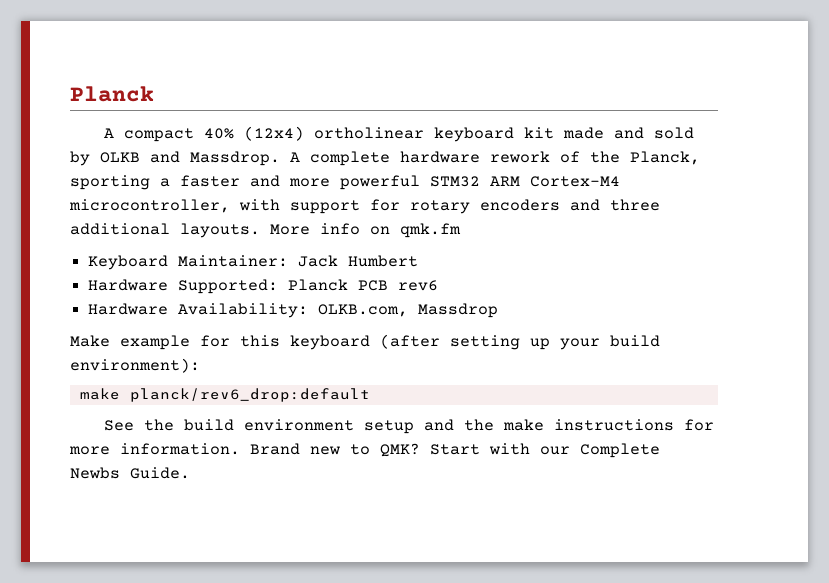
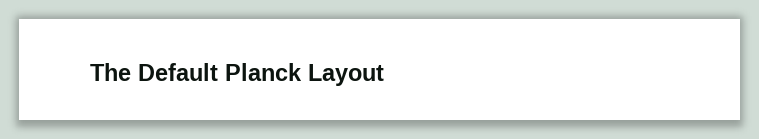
[70,86,154,102] [103,126,694,142] [70,151,700,166] [70,175,620,190] [69,199,660,214] [70,223,461,238] [88,255,419,270] [88,279,439,294] [88,303,499,318] [70,334,660,350] [70,358,200,373] [79,388,370,402] [103,419,714,434] [69,443,660,458] [70,467,190,479] Planck // A compact 40% (12x4) ortholinear keyboard kit made and sold by OLKB and Massdrop. A complete hardware rework of the Planck, sporting a faster and more powerful STM32 ARM Cortex-M4 microcontroller, with support for rotary encoders and three additional layouts. More info on qmk.fm // Keyboard Maintainer: Jack Humbert // Hardware Supported: Planck PCB rev6 // Hardware Availability: OLKB.com, Massdrop // Make example for this keyboard (after setting up your build environment): // make planck/rev6_drop:default // See the build environment setup and the make instructions for more information. Brand new to QMK? Start with our Complete Newbs Guide. -> [90,63,384,86] The Default Planck Layout

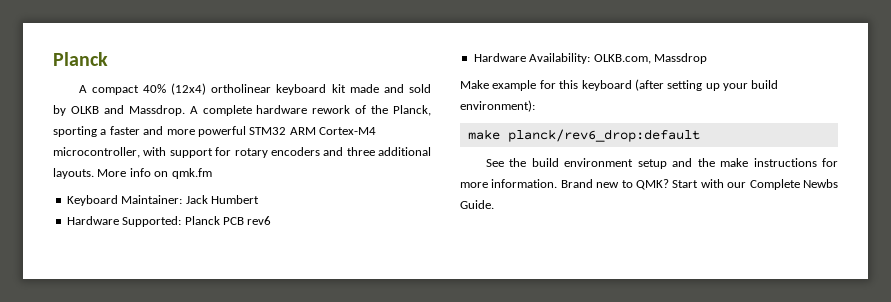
[90,63,384,86] The Default Planck Layout -> [53,52,108,66] [78,83,431,95] [53,105,431,116] [53,126,376,137] [53,147,431,158] [53,168,212,179] [66,195,259,206] [66,216,272,227] [473,53,707,64] [460,79,779,91] [460,100,535,112] [467,129,700,142] [485,158,838,169] [460,179,838,190] [460,200,494,209] Planck // A compact 40% (12x4) ortholinear keyboard kit made and sold by OLKB and Massdrop. A complete hardware rework of the Planck, sporting a faster and more powerful STM32 ARM Cortex-M4 microcontroller, with support for rotary encoders and three additional layouts. More info on qmk.fm // Keyboard Maintainer: Jack Humbert // Hardware Supported: Planck PCB rev6 // Hardware Availability: OLKB.com, Massdrop // Make example for this keyboard (after setting up your build environment): // make planck/rev6_drop:default // See the build environment setup and the make instructions for more information. Brand new to QMK? Start with our Complete Newbs Guide.

